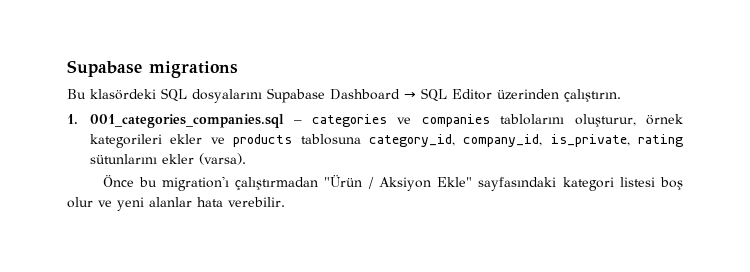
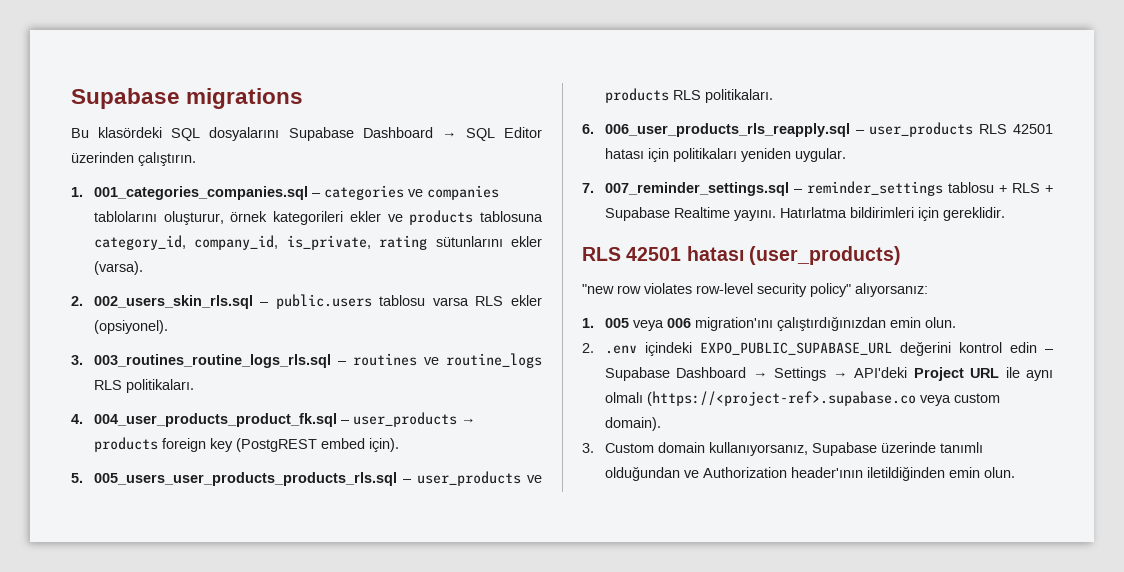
[102,175,684,191] [67,197,285,211] Önce bu migration'ı çalıştırmadan "Ürün / Aksiyon Ekle" sayfasındaki kategori listesi boş olur ve yeni alanlar hata verebilir. -> [71,294,542,309] [93,320,168,334] [71,353,542,368] [93,379,194,393] [71,412,476,427] [93,437,399,452] [71,471,542,486] [604,88,773,103] [582,122,1053,137] [604,148,846,162] [582,181,1053,196] [604,207,1005,221] [582,246,901,265] [582,283,928,297] [582,316,956,331] [582,341,1054,356] [604,367,1053,381] [604,391,1000,406] [604,417,661,431] [582,442,983,456] [604,466,1015,481] 2. 002_users_skin_rls.sql – public.users tablosu varsa RLS ekler (opsiyonel). // 3. 003_routines_routine_logs_rls.sql – routines ve routine_logs RLS politikaları. // 4. 004_user_products_product_fk.sql – user_products → products foreign key (PostgREST embed için). // 5. 005_users_user_products_products_rls.sql – user_products ve products RLS politikaları. // 6. 006_user_products_rls_reapply.sql – user_products RLS 42501 hatası için politikaları yeniden uygular. // 7. 007_reminder_settings.sql – reminder_settings tablosu + RLS + Supabase Realtime yayını. Hatırlatma bildirimleri için gereklidir. // RLS 42501 hatası (user_products) // "new row violates row-level security policy" alıyorsanız: // 1. 005 veya 006 migration'ını çalıştırdığınızdan emin olun. // 2. .env içindeki EXPO_PUBLIC_SUPABASE_URL değerini kontrol edin – Supabase Dashboard → Settings → API'deki Project URL ile aynı olmalı (https://<project-ref>.supabase.co veya custom domain). // 3. Custom domain kullanıyorsanız, Supabase üzerinde tanımlı olduğundan ve Authorization header'ının iletildiğinden emin olun.

